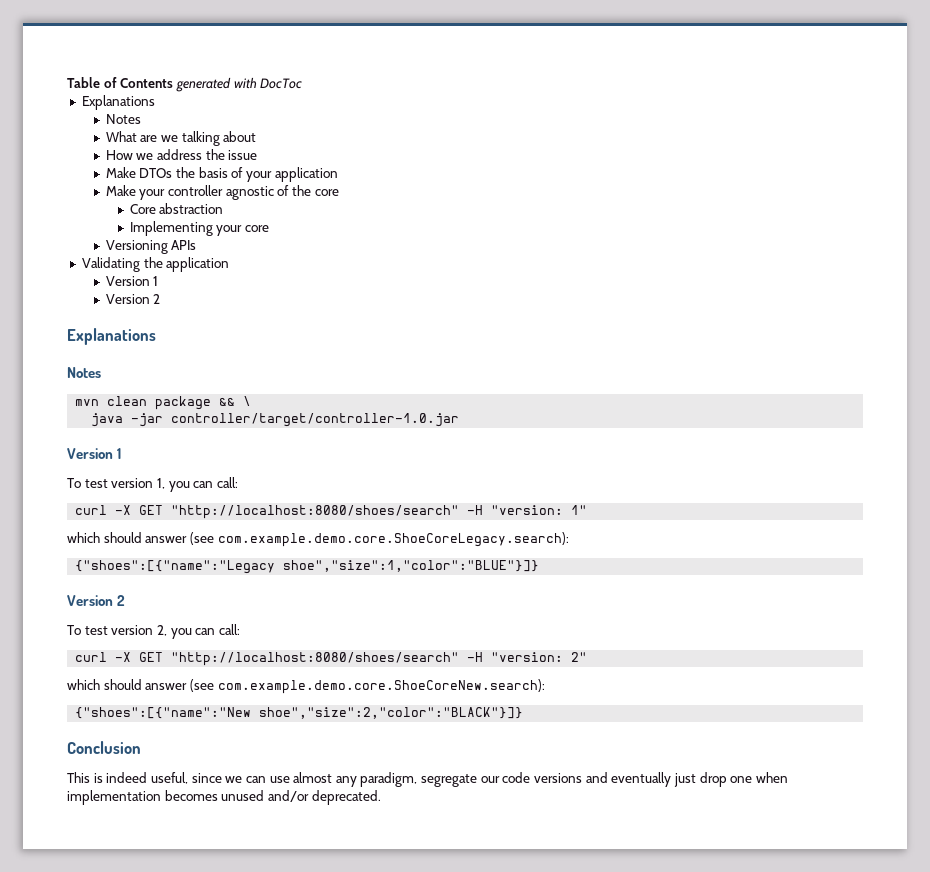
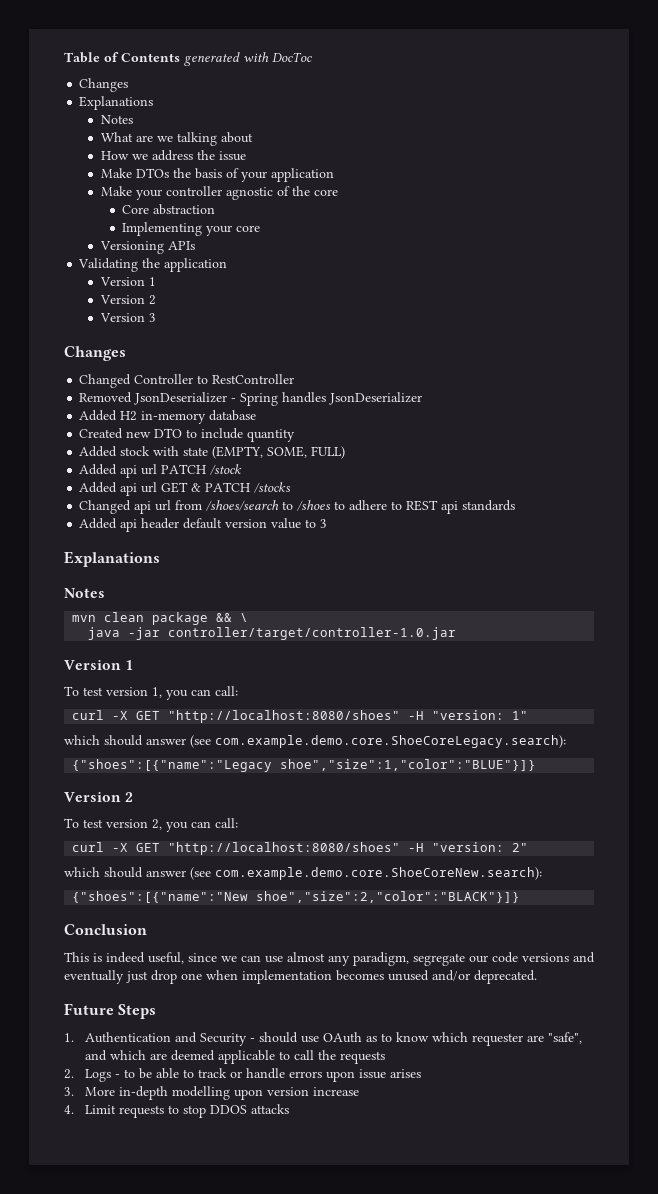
(303, 83) none -> [79,78,129,92] // Changes
(161, 299) none -> [99,313,156,322] [64,346,126,361] [79,374,295,388] [79,392,423,406] [79,410,257,424] [79,428,296,442] [79,446,346,459] [79,464,243,478] [79,482,292,496] [79,500,516,514] [79,518,328,532] // Version 3 // Changes // Changed Controller to RestController // Removed JsonDeserializer - Spring handles JsonDeserializer // Added H2 in-memory database // Created new DTO to include quantity // Added stock with state (EMPTY, SOME, FULL) // Added api url PATCH /stock // Added api url GET & PATCH /stocks // Changed api url from /shoes/search to /shoes to adhere to REST api standards // Added api header default version value to 3
[171,505,460,519] "http://localhost:8080/shoes/search" -> [168,710,401,723] "http://localhost:8080/shoes"
[171,652,460,666] "http://localhost:8080/shoes/search" -> [168,842,401,855] "http://localhost:8080/shoes"
(381, 797) none -> [64,1003,157,1019] [64,1032,583,1046] [85,1050,386,1064] [64,1068,422,1082] [64,1086,360,1100] [64,1104,290,1118] // Future Steps // 1. Authentication and Security - should use OAuth as to know which requester are "safe", and which are deemed applicable to call the requests // 2. Logs - to be able to track or handle errors upon issue arises // 3. More in-depth modelling upon version increase // 4. Limit requests to stop DDOS attacks

